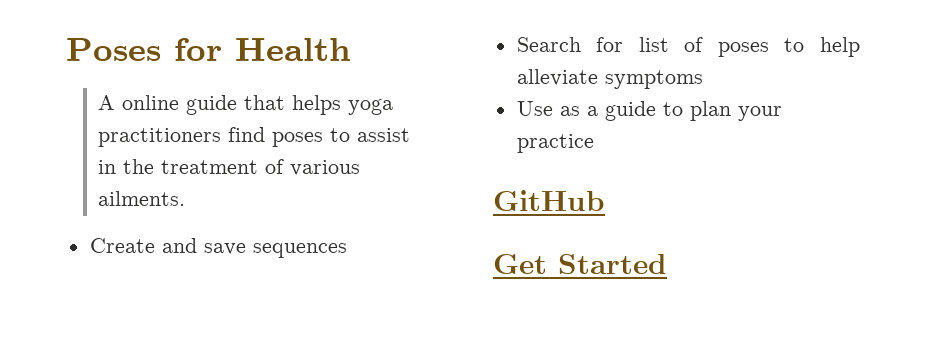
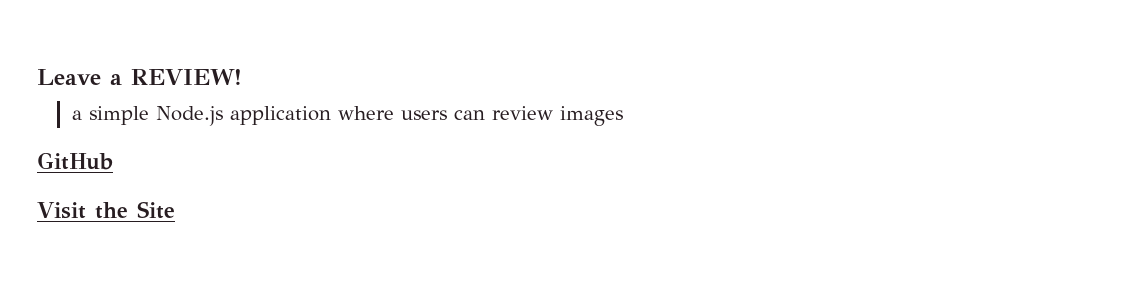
[66,38,351,61] [98,95,394,115] [98,127,411,147] [98,159,361,176] [98,191,186,206] [89,238,347,258] [516,37,860,57] [516,69,703,89] [516,101,782,121] [516,134,594,153] [493,190,605,211] [493,254,667,274] Poses for Health // A online guide that helps yoga practitioners find poses to assist in the treatment of various ailments. // Create and save sequences // Search for list of poses to help alleviate symptoms // Use as a guide to plan your practice // GitHub // Get Started -> [37,69,242,85] [71,106,623,126] [37,152,113,170] [37,201,175,219] Leave a REVIEW! // a simple Node.js application where users can review images // GitHub // Visit the Site

